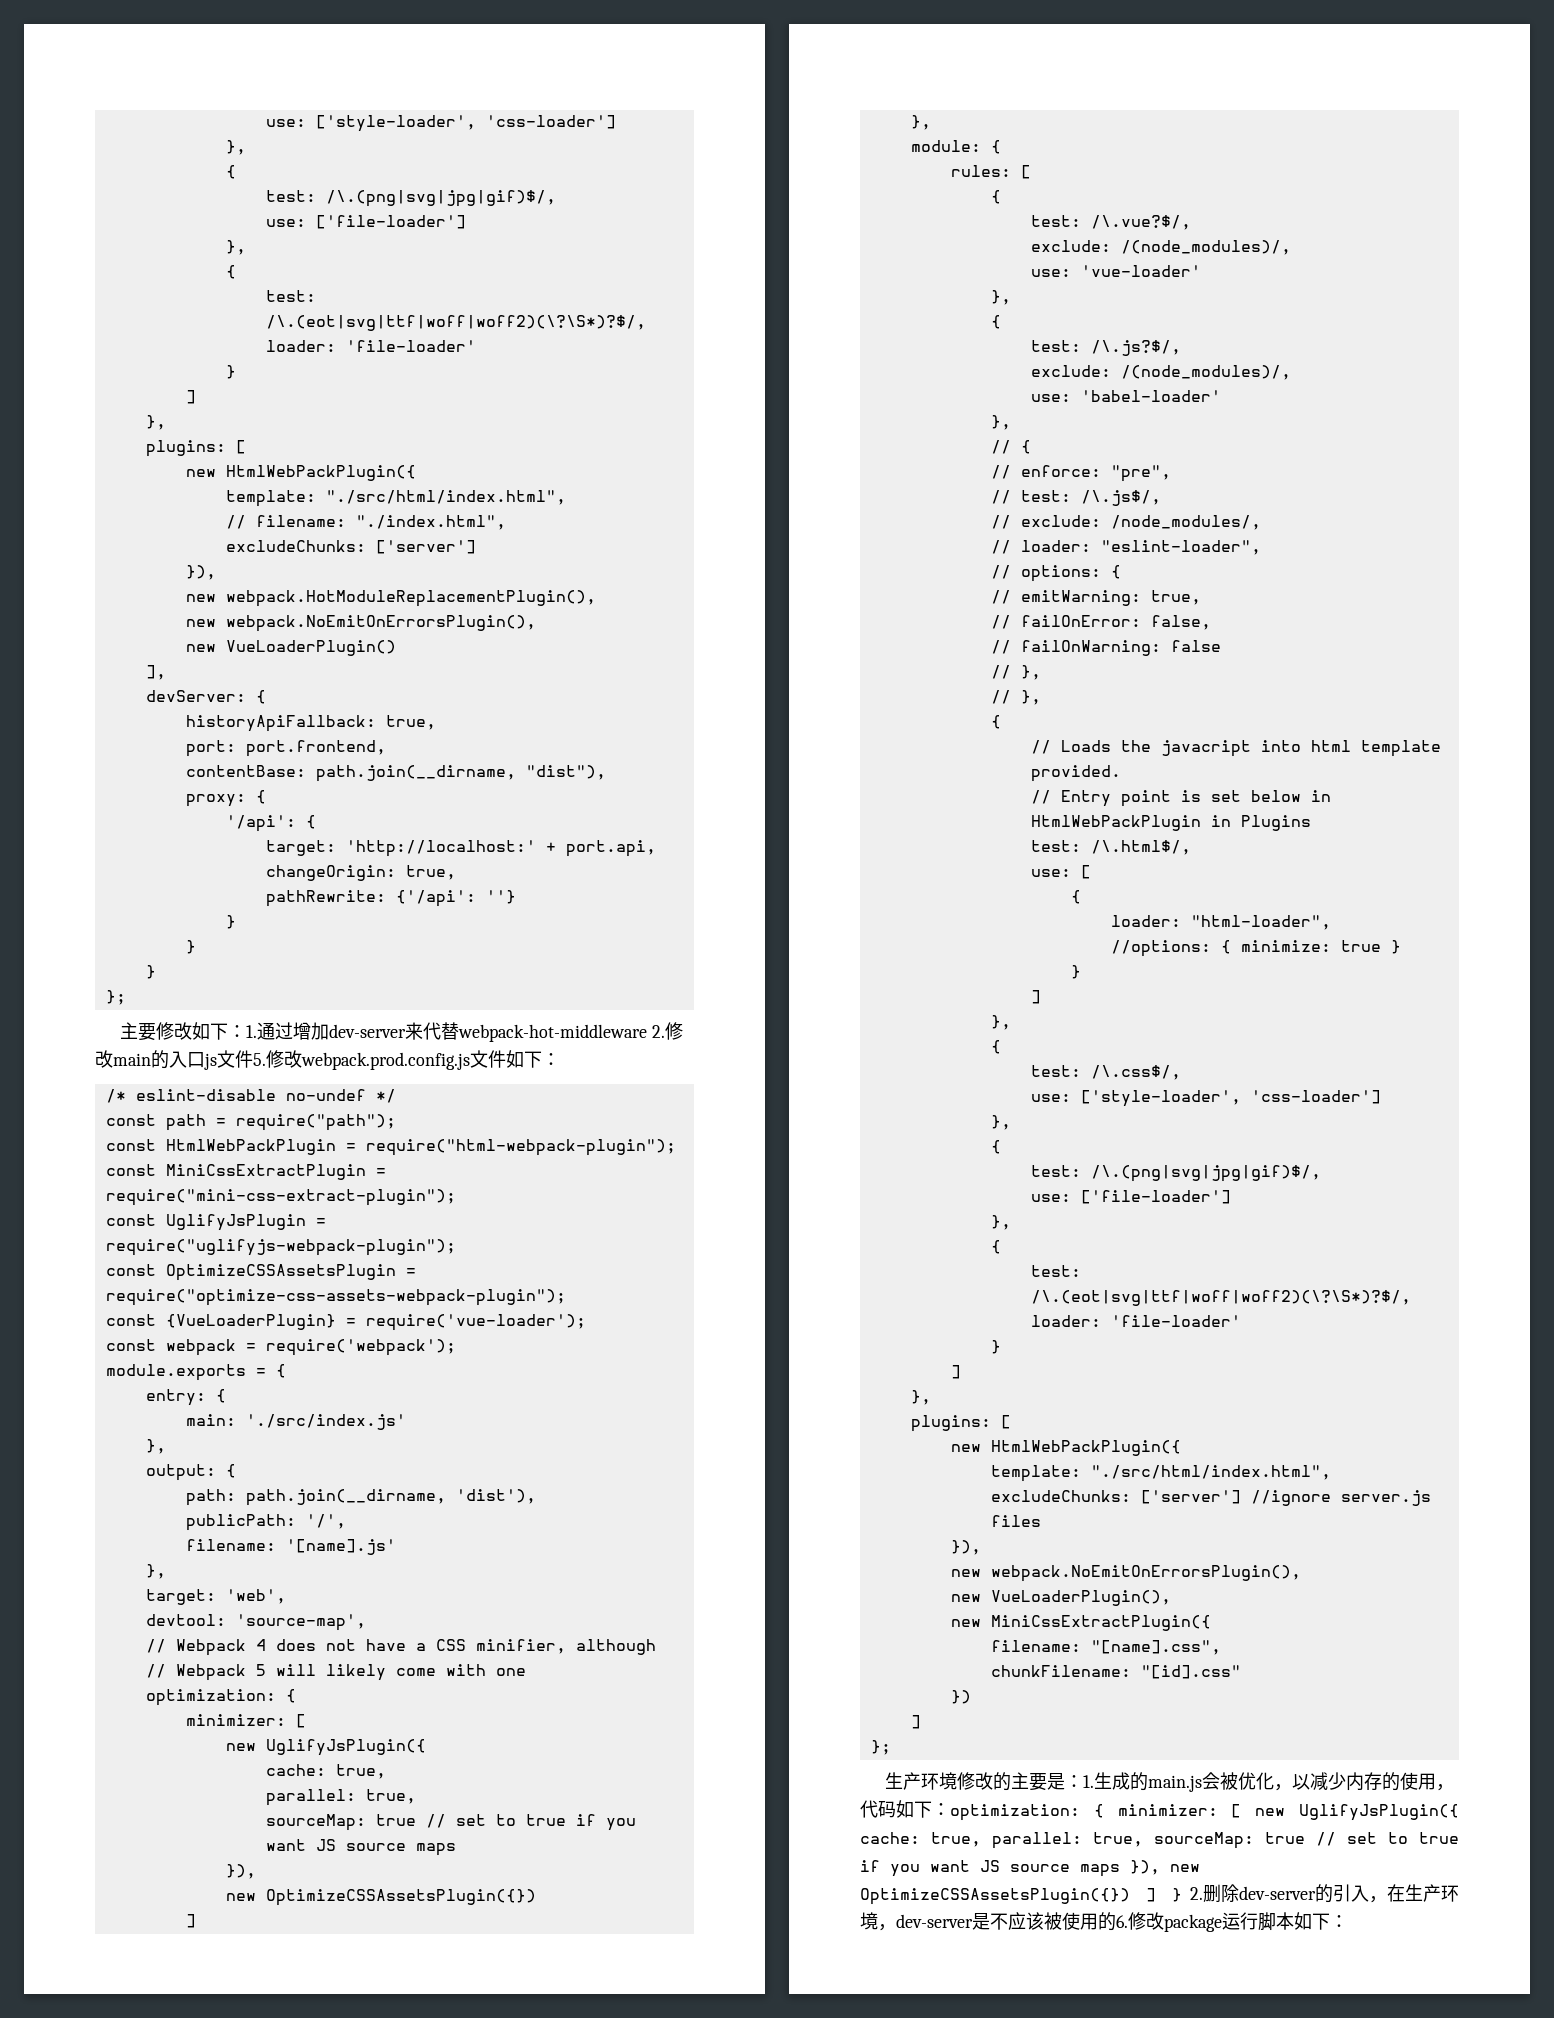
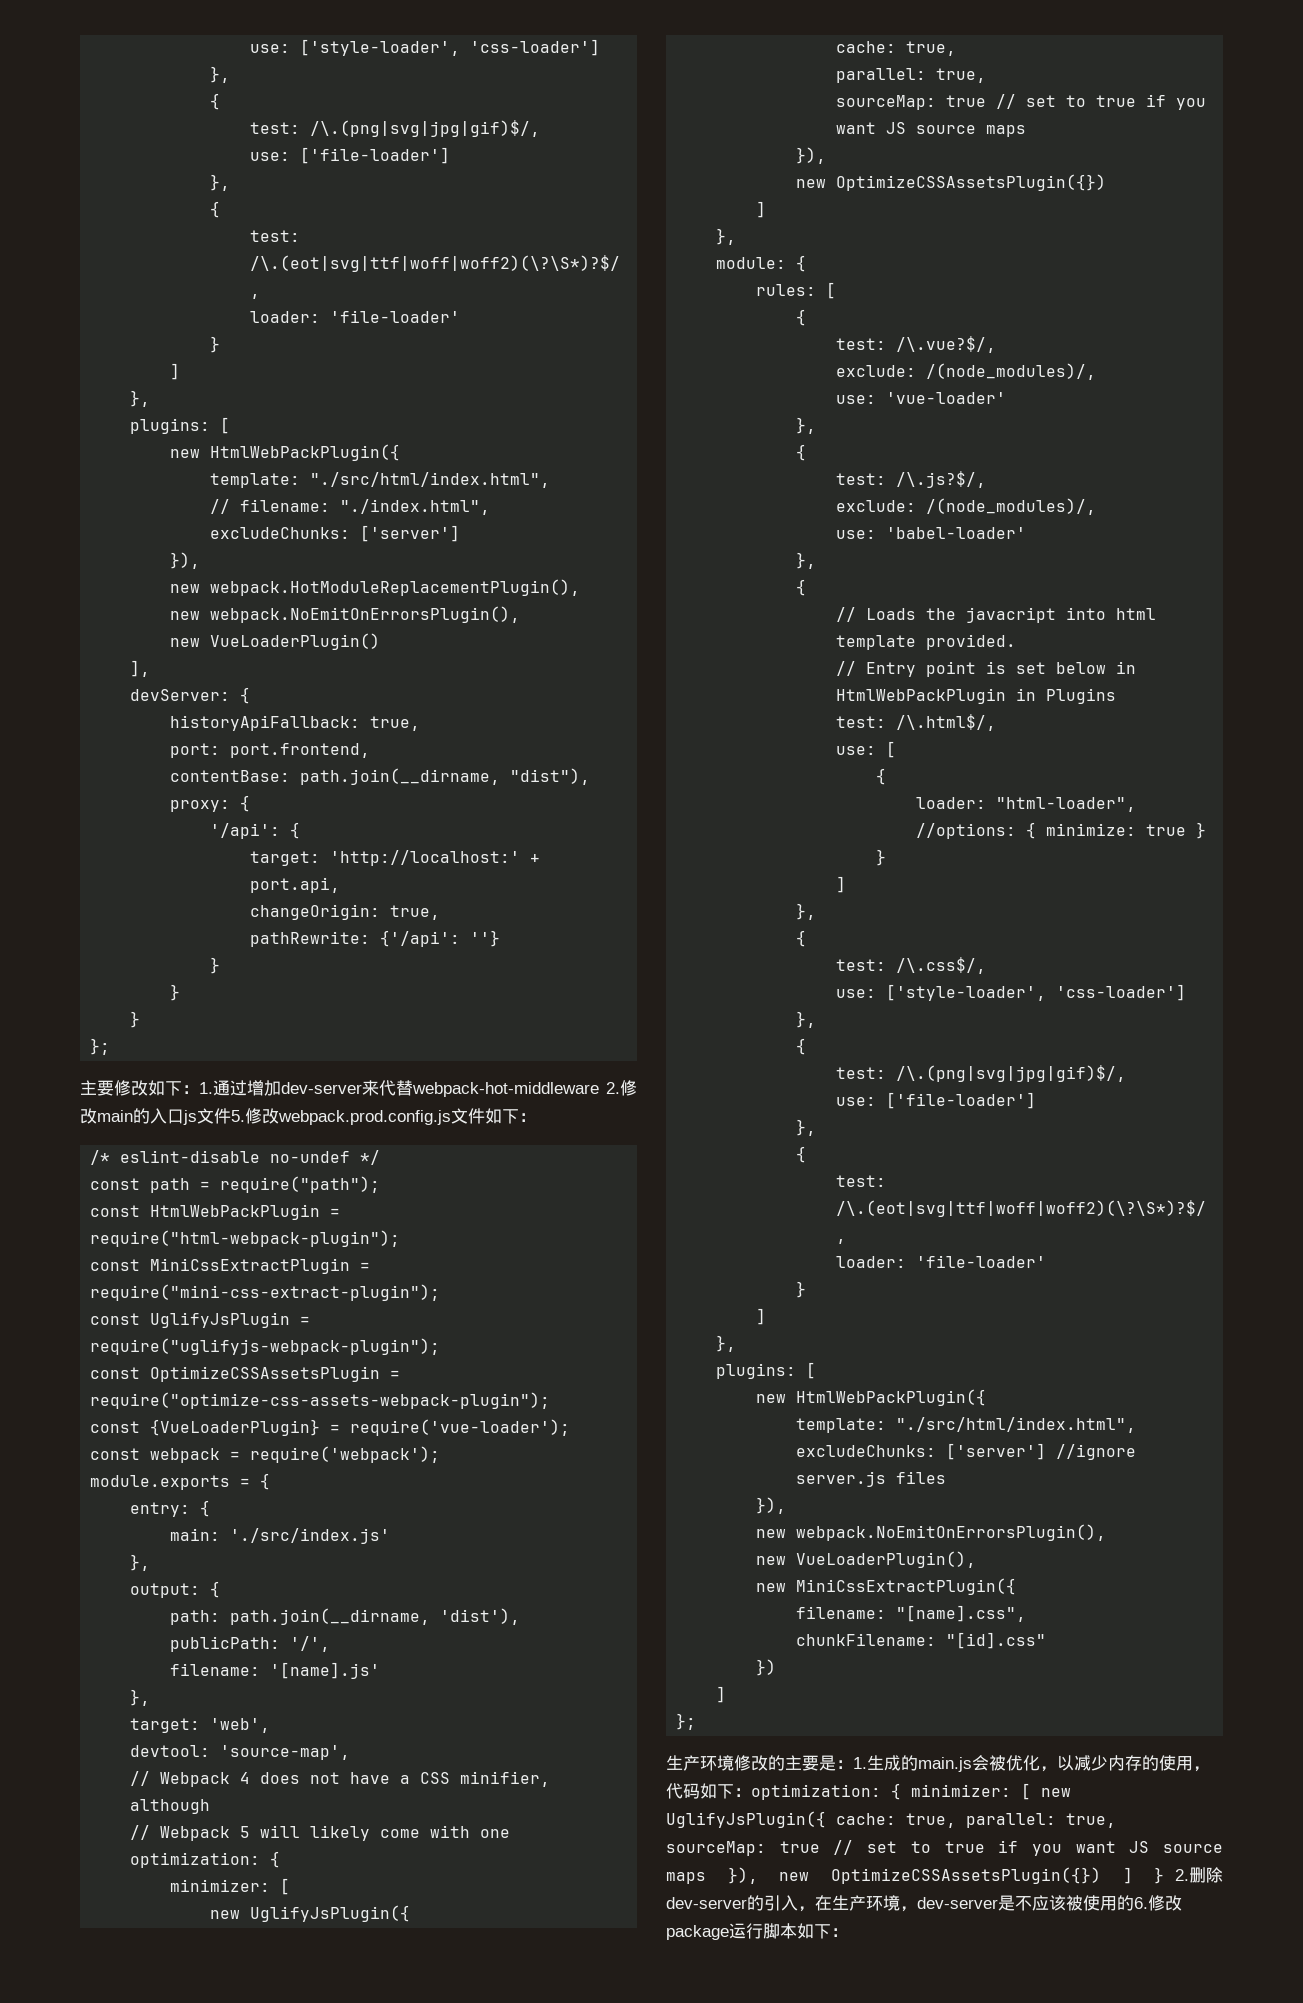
[990,440,1031,454] [990,465,1171,482] [990,490,1161,506] [990,515,1261,530] [990,540,1261,555] [990,565,1121,582] [990,590,1201,606] [990,615,1211,630] [990,640,1221,656] [990,665,1041,680] [990,690,1041,705] // // { // // enforce: "pre", // // test: /\.js$/, // // exclude: /node_modules/, // // loader: "eslint-loader", // // options: { // // emitWarning: true, // // failOnError: false, // // failOnWarning: false // // }, // // }, -> (817, 560) none

